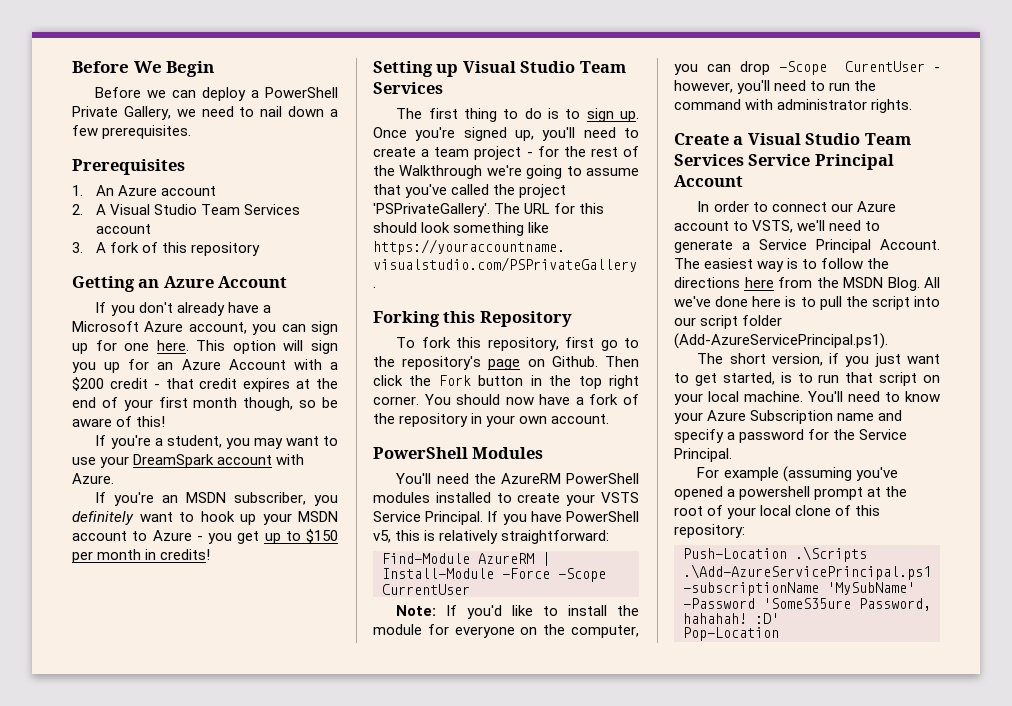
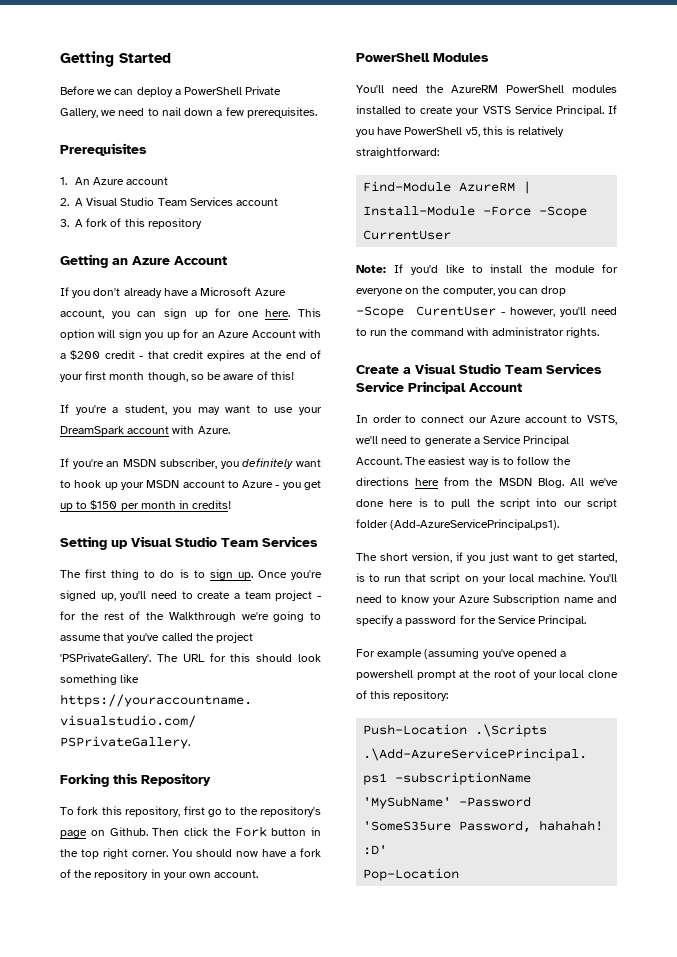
[72,61,215,77] Before We Begin -> [60,51,171,67] Getting Started

